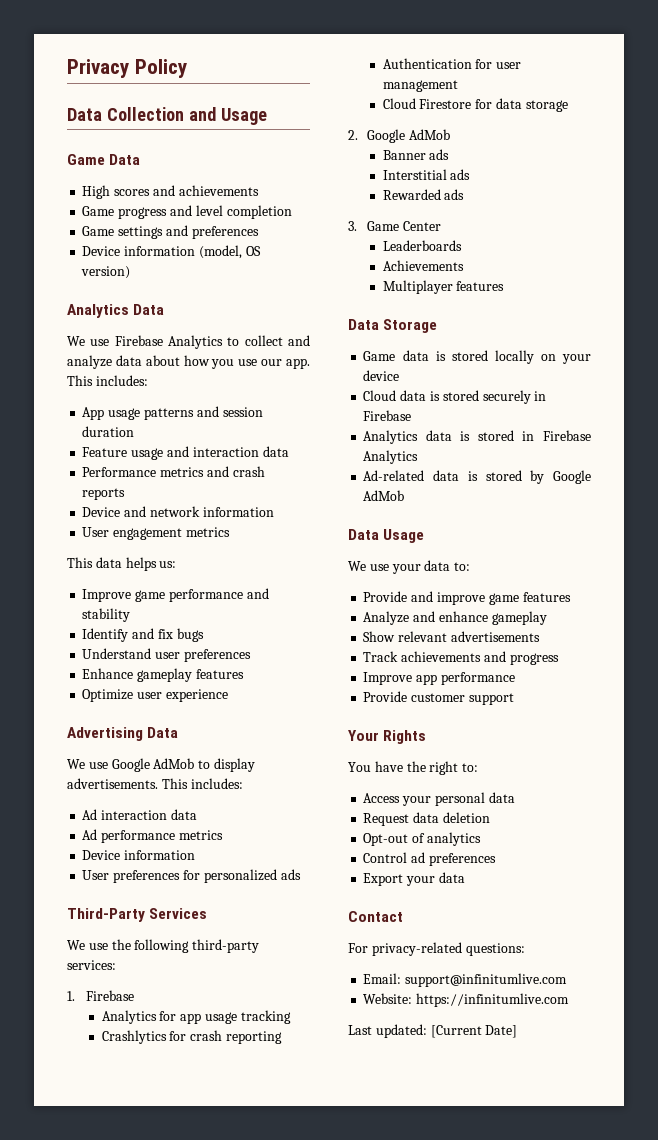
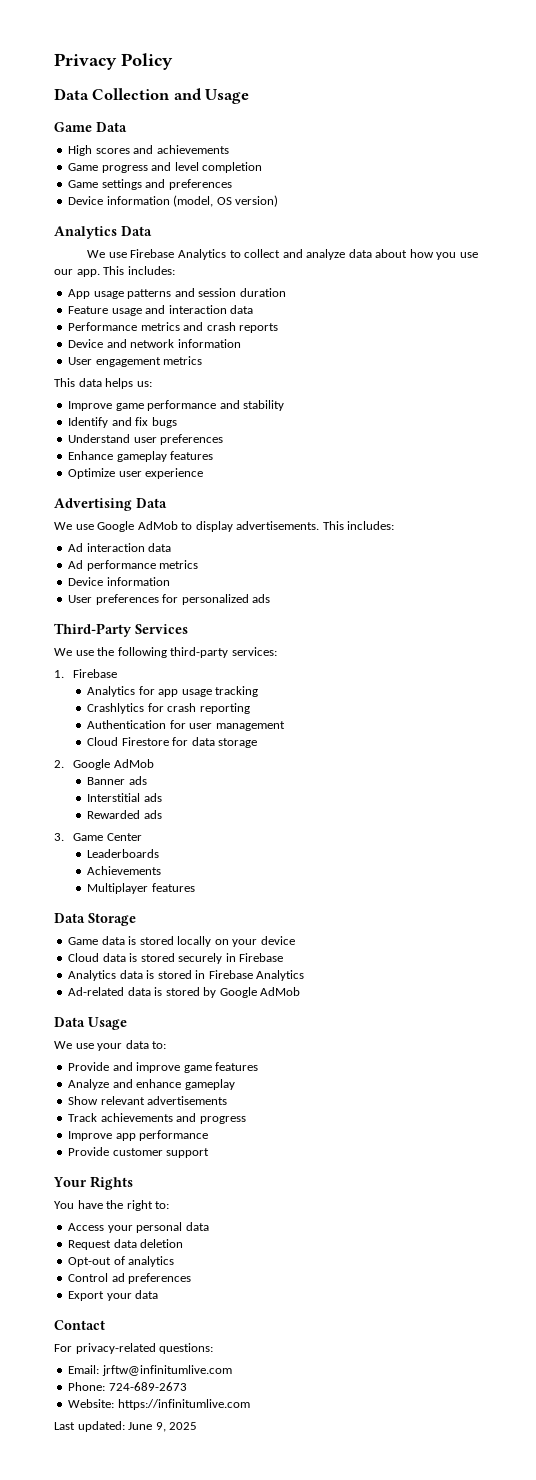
[405,973,568,987] support@infinitumlive.com -> [101,1365,232,1376] [68,1382,187,1391] jrftw@infinitumlive.com // Phone: 724-689-2673
[430,1025,518,1038] [Current Date] -> [128,1422,198,1432] June 9, 2025

